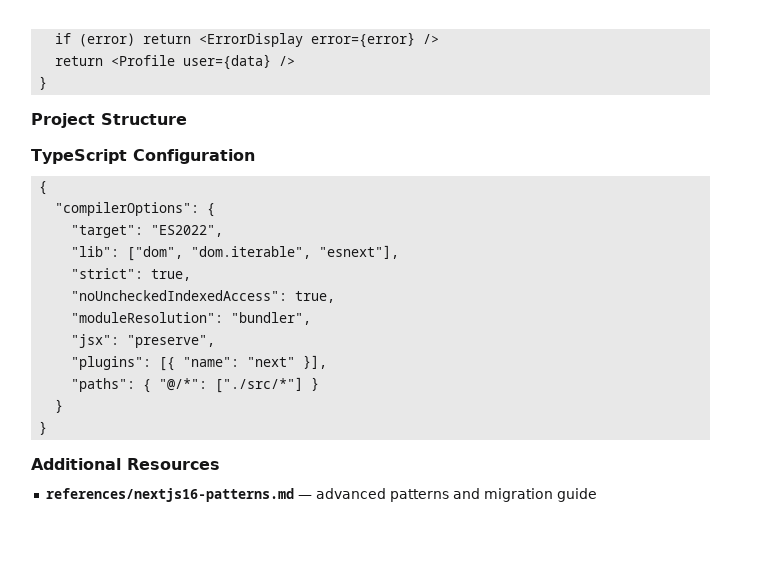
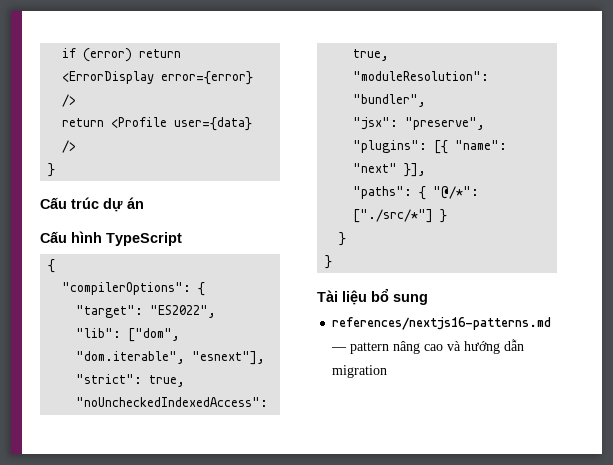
[31,113,187,128] Project Structure // -> [40,197,144,212] [40,231,102,243] Cấu trúc dự án // Cấu hình
[132,149,255,164] Configuration -> (182, 239) none
[31,458,220,470] [45,488,597,502] Additional Resources // references/nextjs16-patterns.md — advanced patterns and migration guide -> [317,288,428,305] [332,317,552,330] [331,339,525,354] [332,365,388,378] Tài liệu bổ sung // references/nextjs16-patterns.md — pattern nâng cao và hướng dẫn migration

